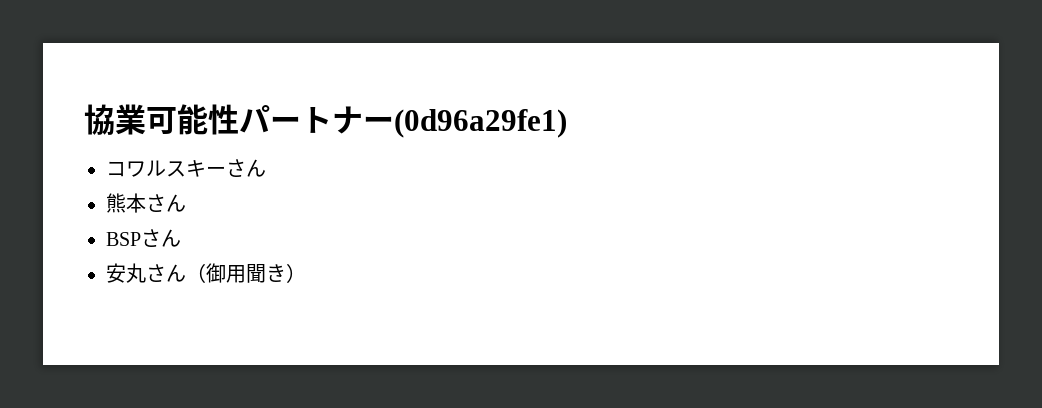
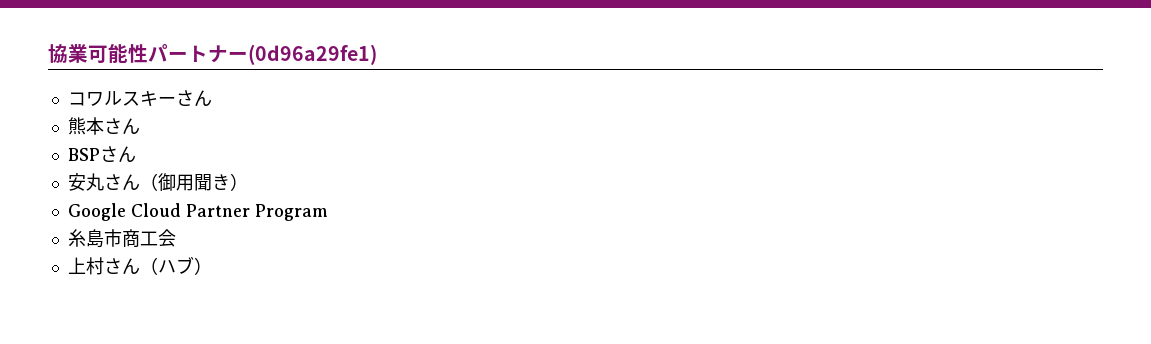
(306, 273) none -> [67,203,328,221] [67,229,176,248] [67,256,212,275] // Google Cloud Partner Program // 糸島市商工会 // 上村さん（ハブ）

